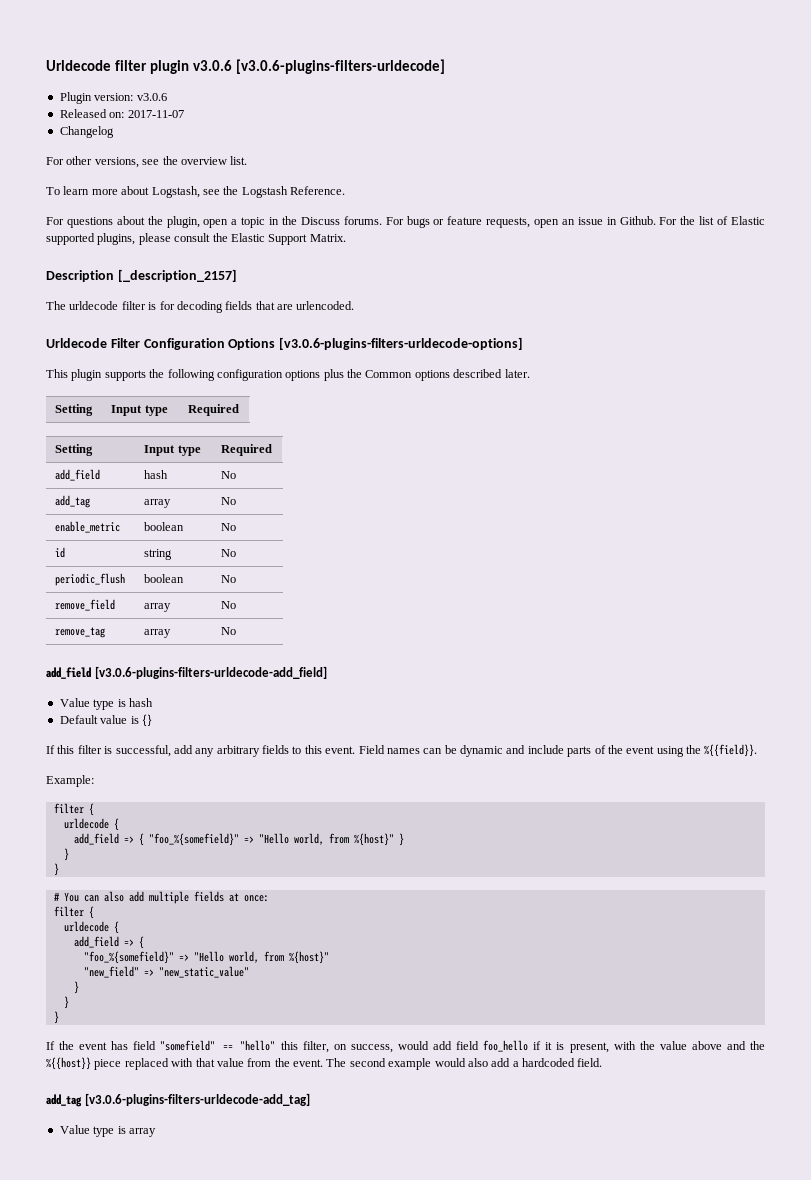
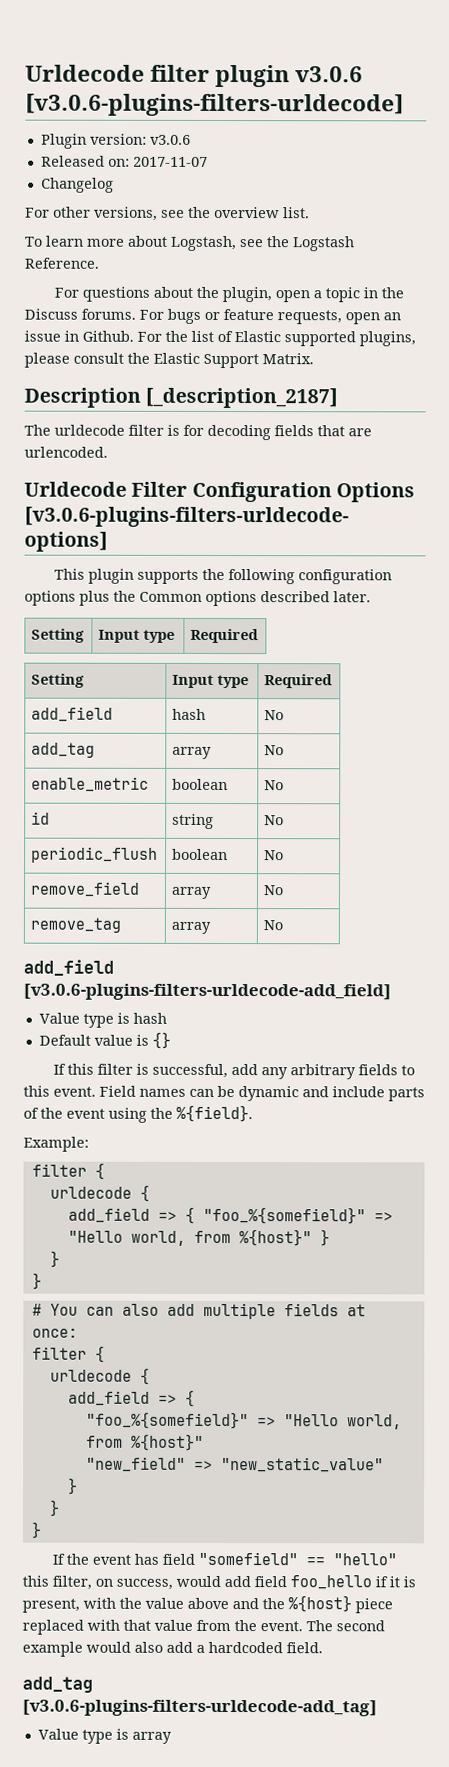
[117,269,237,282] [_description_2157] -> [145,387,339,409] [_description_2187]
[704,744,758,757] %{{field}}. -> [176,1104,253,1123] %{field}.
[46,1057,91,1070] %{{host}} -> [288,1595,352,1613] %{host}

